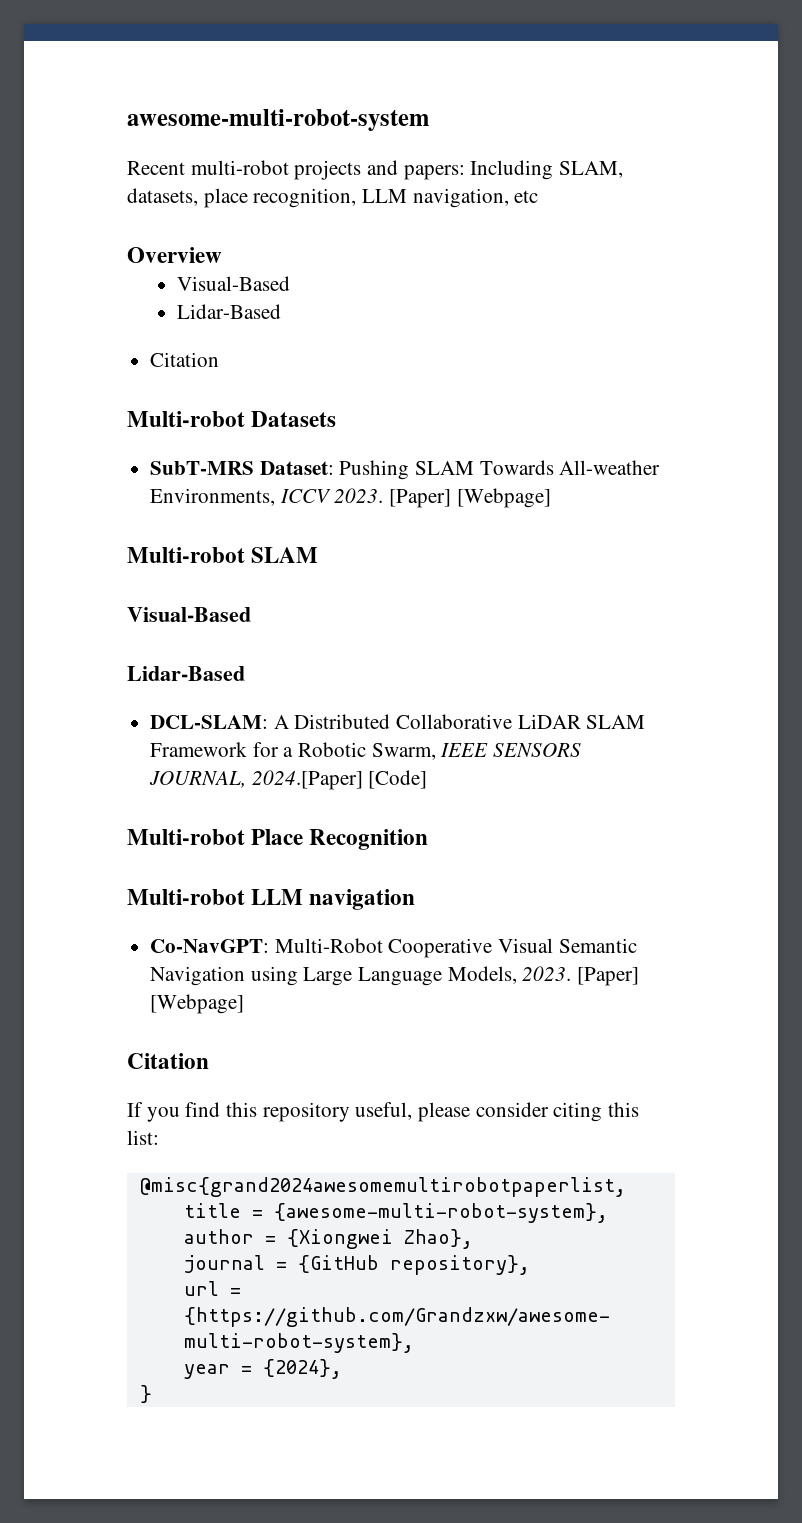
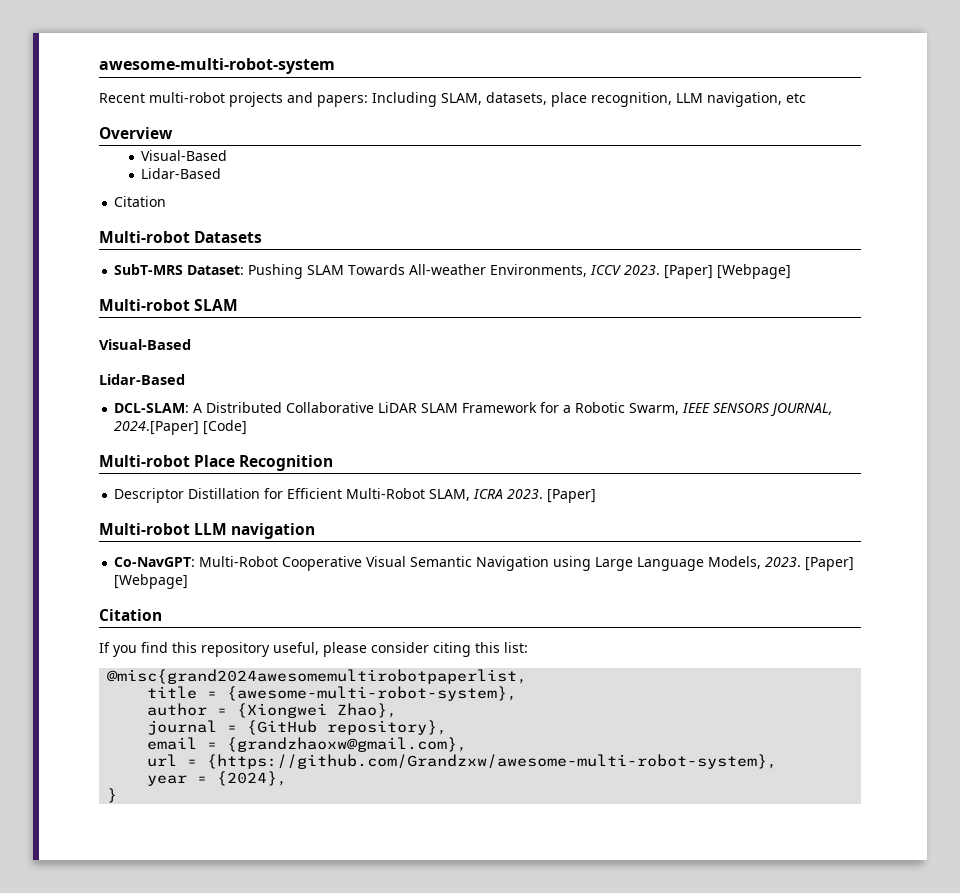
(429, 839) none -> [114,488,597,503] // Descriptor Distillation for Efficient Multi-Robot SLAM, ICRA 2023. [Paper]
(530, 1265) none -> [147,737,468,752] // email = {grandzhaoxw@gmail.com},

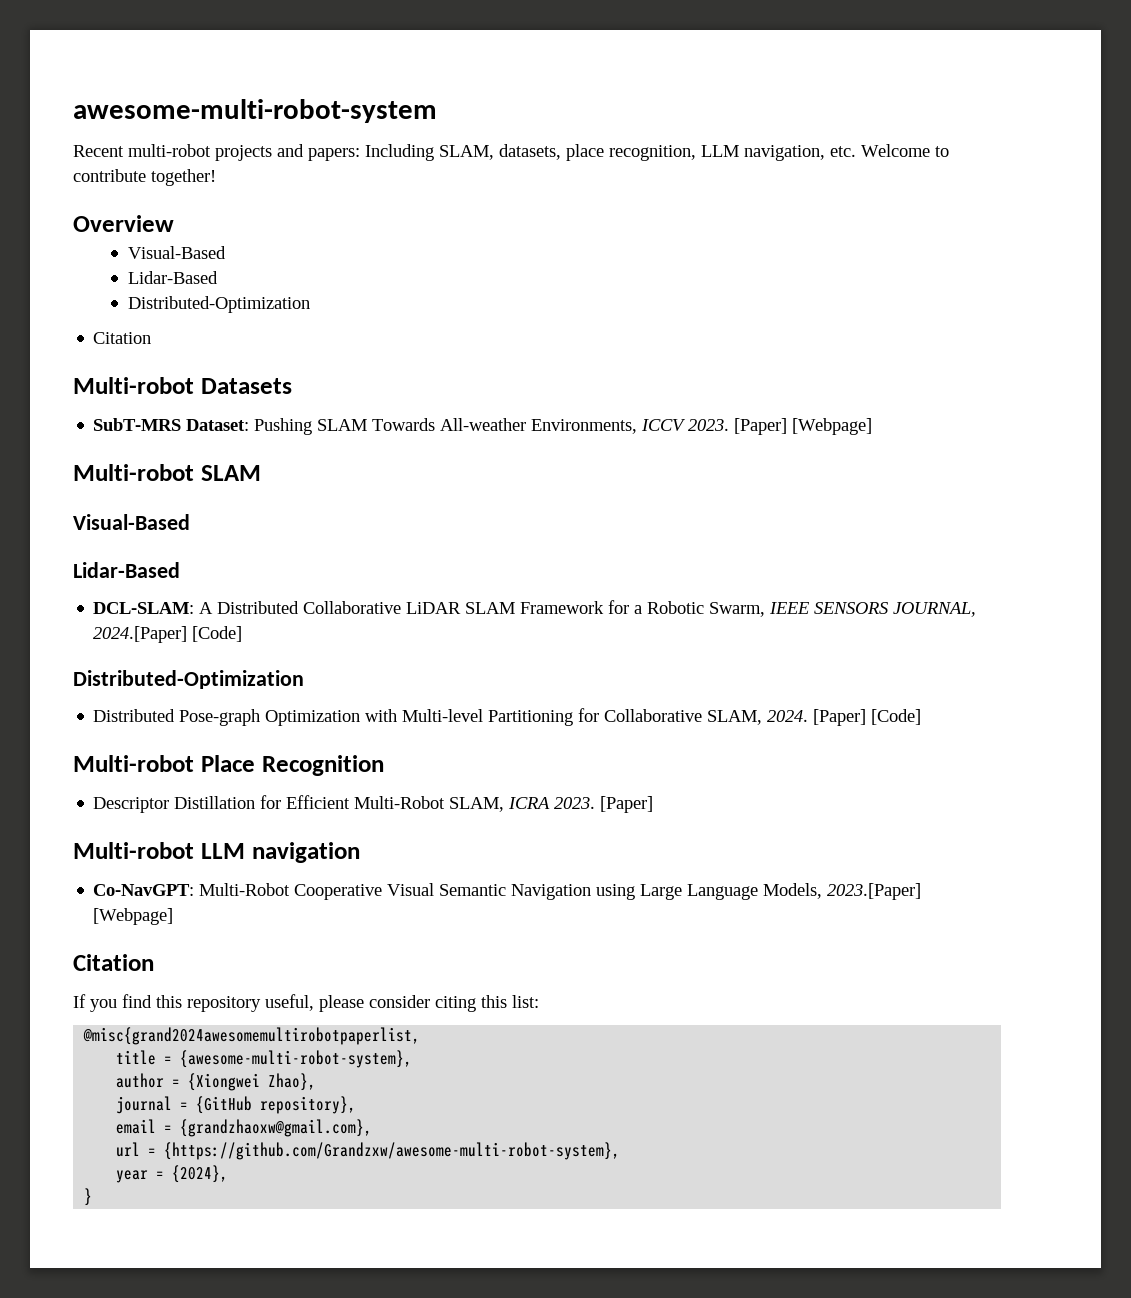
[786,93,806,103] etc -> [830,144,949,157] [73,169,216,186] etc. Welcome to contribute together!
(222, 173) none -> [128,296,311,313] // Distributed-Optimization
(248, 427) none -> [73,670,304,689] [93,708,922,726] // Distributed-Optimization // Distributed Pose-graph Optimization with Multi-level Partitioning for Collaborative SLAM, 2024. [Paper] [Code]
[765,557,855,571] 2023. [Paper] -> [827,883,922,900] 2023.[Paper]

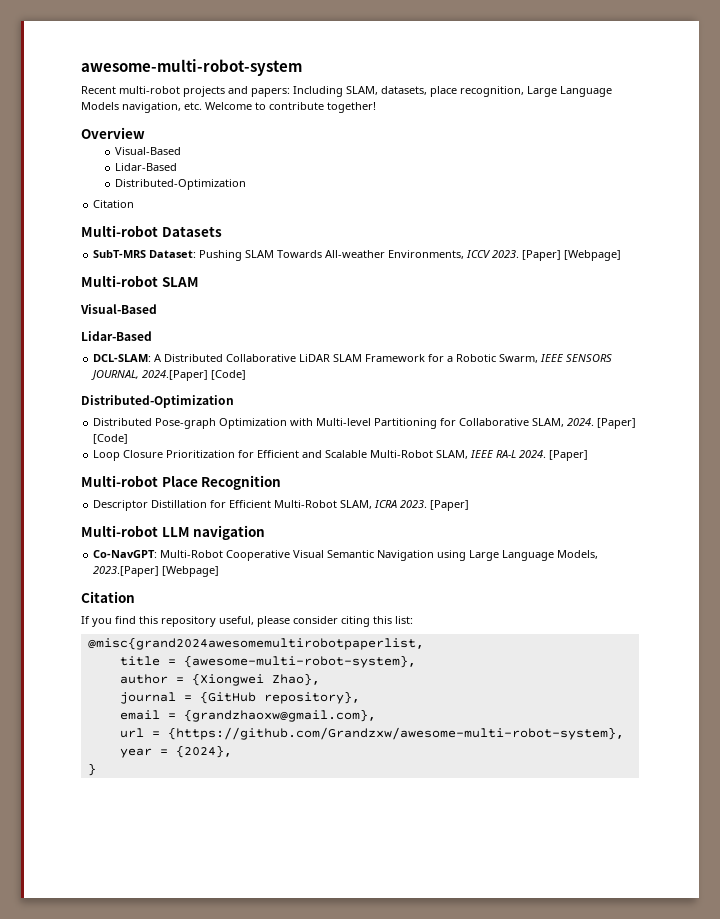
[701,145,739,157] LLM -> [527,86,612,97] [81,102,119,110] Large Language Models
(922, 717) none -> [93,450,589,461] // Loop Closure Prioritization for Efficient and Scalable Multi-Robot SLAM, IEEE RA-L 2024. [Paper]

